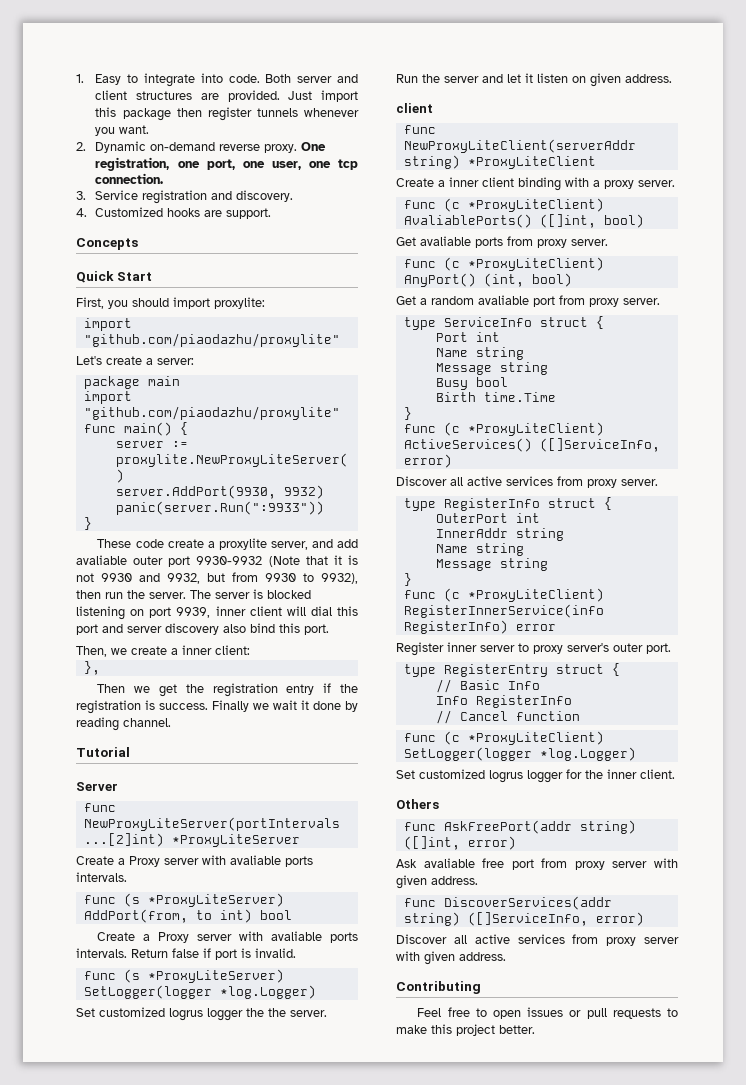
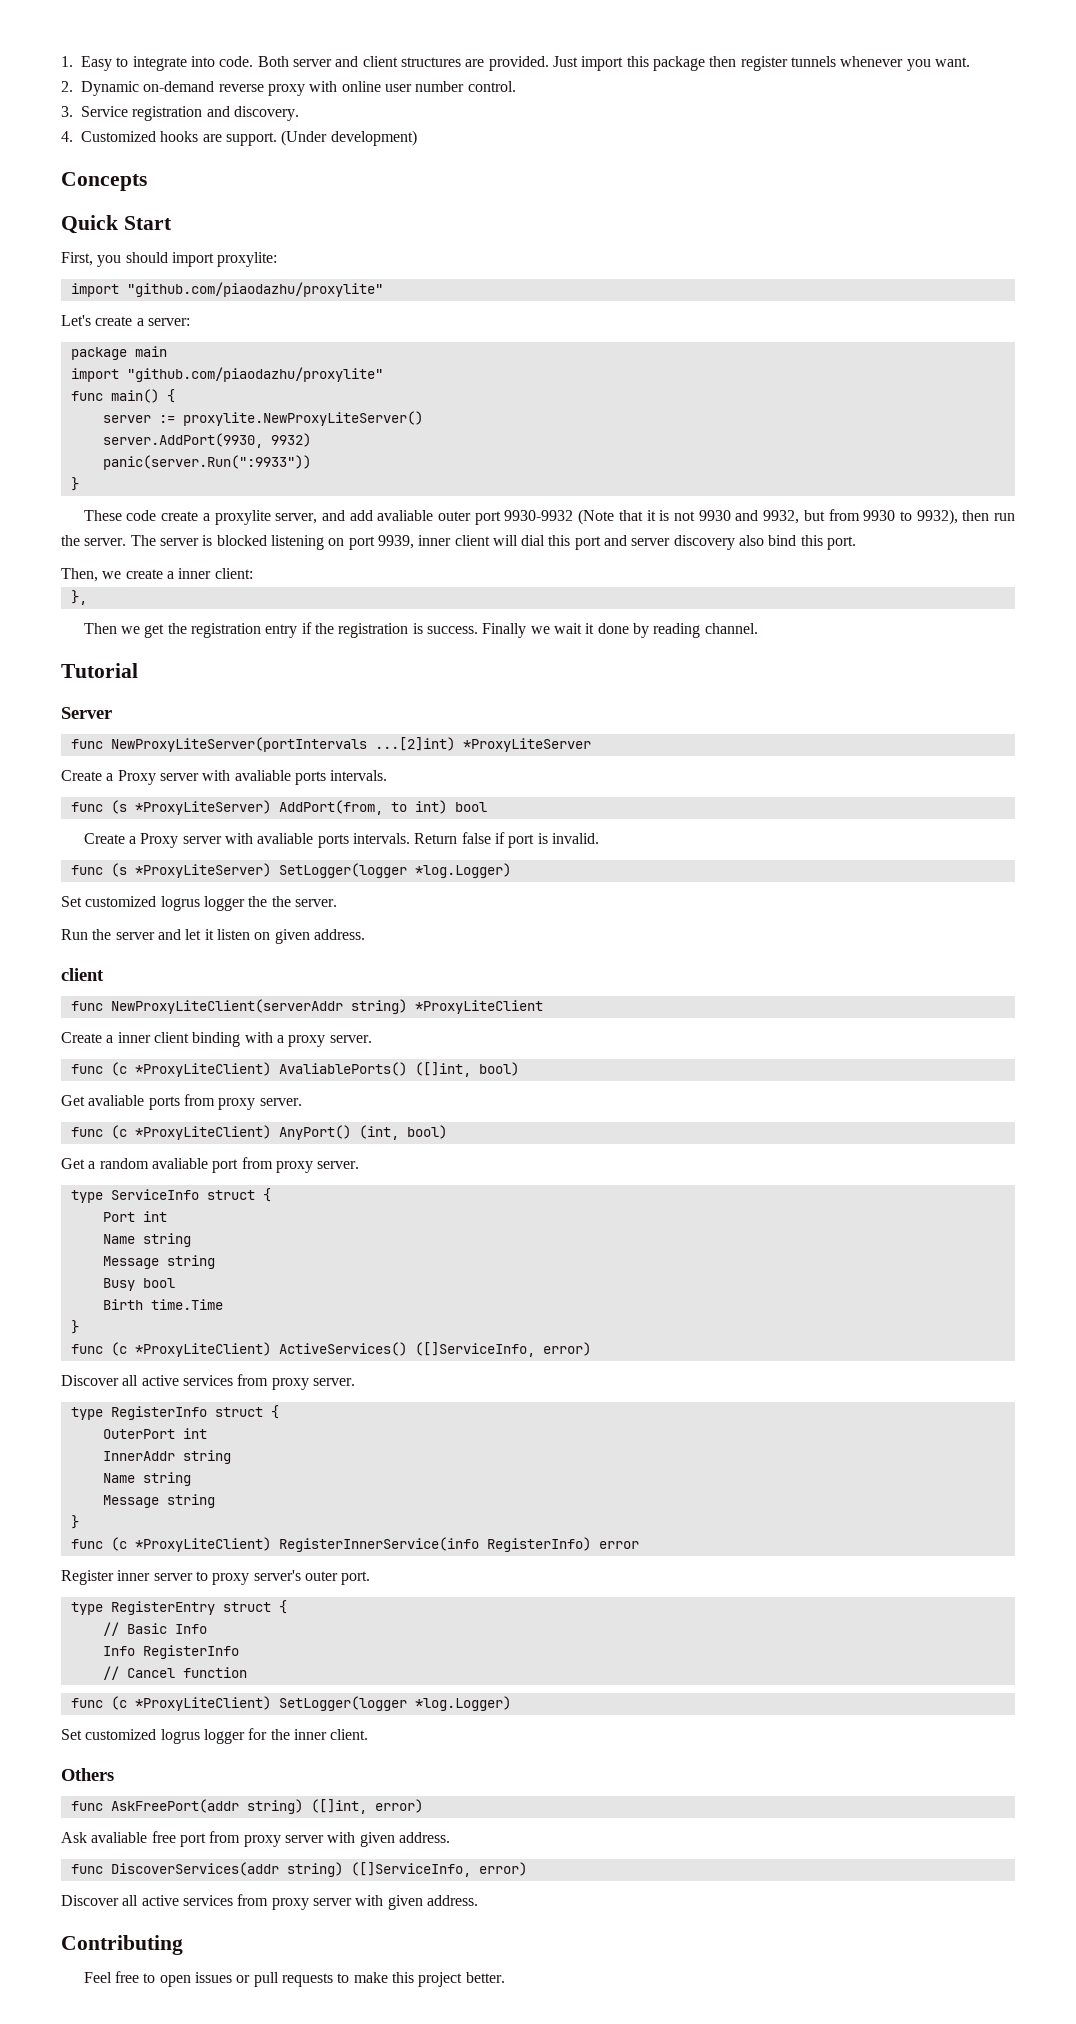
[264,142,327,153] [95,157,358,171] [95,173,164,184] proxy. One registration, one port, one user, one tcp connection. -> [268,81,516,96] proxy with online user number control.
(272, 213) none -> [281,130,417,146] (Under development)

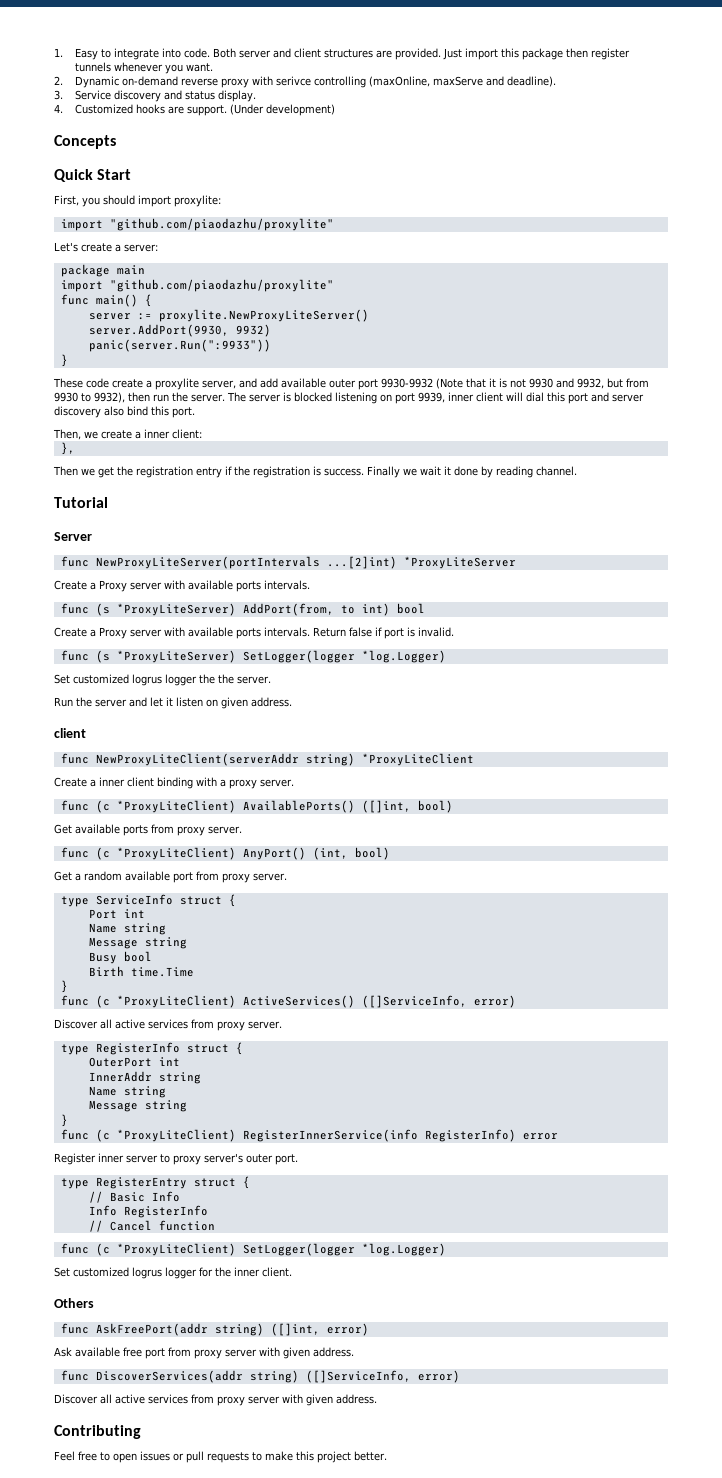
[341,81,516,92] [61,106,300,121] online user number control. // 3. Service registration and discovery. -> [276,76,557,88] [54,90,257,102] serivce controlling (maxOnline, maxServe and deadline). // 3. Service discovery and status display.
[377,510,434,521] avaliable -> [281,378,326,388] available
[234,770,291,781] avaliable -> [188,580,233,590] available
[257,833,314,844] avaliable -> [188,627,233,637] available
[278,1062,407,1076] AvaliablePorts() -> [242,800,355,813] AvailablePorts()
[88,1095,145,1106] avaliable -> [75,824,120,834] available
[151,1158,208,1169] avaliable -> [125,871,170,881] available
[91,1832,148,1843] avaliable -> [75,1347,120,1357] available

